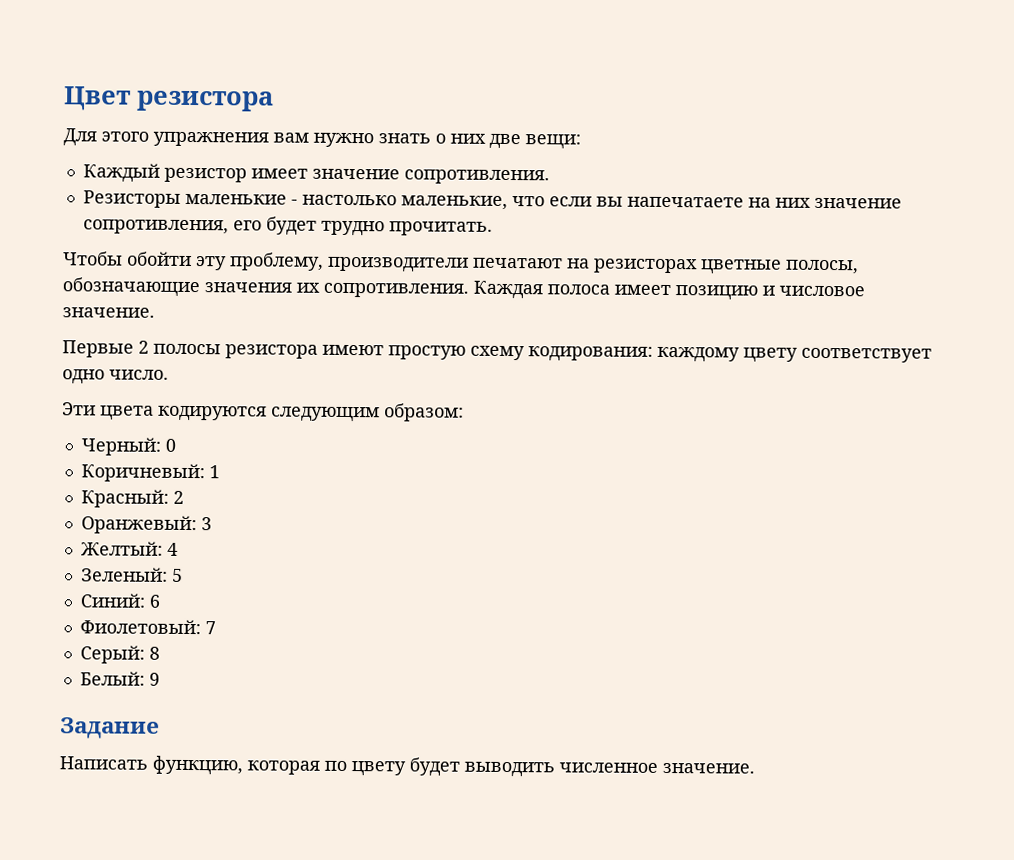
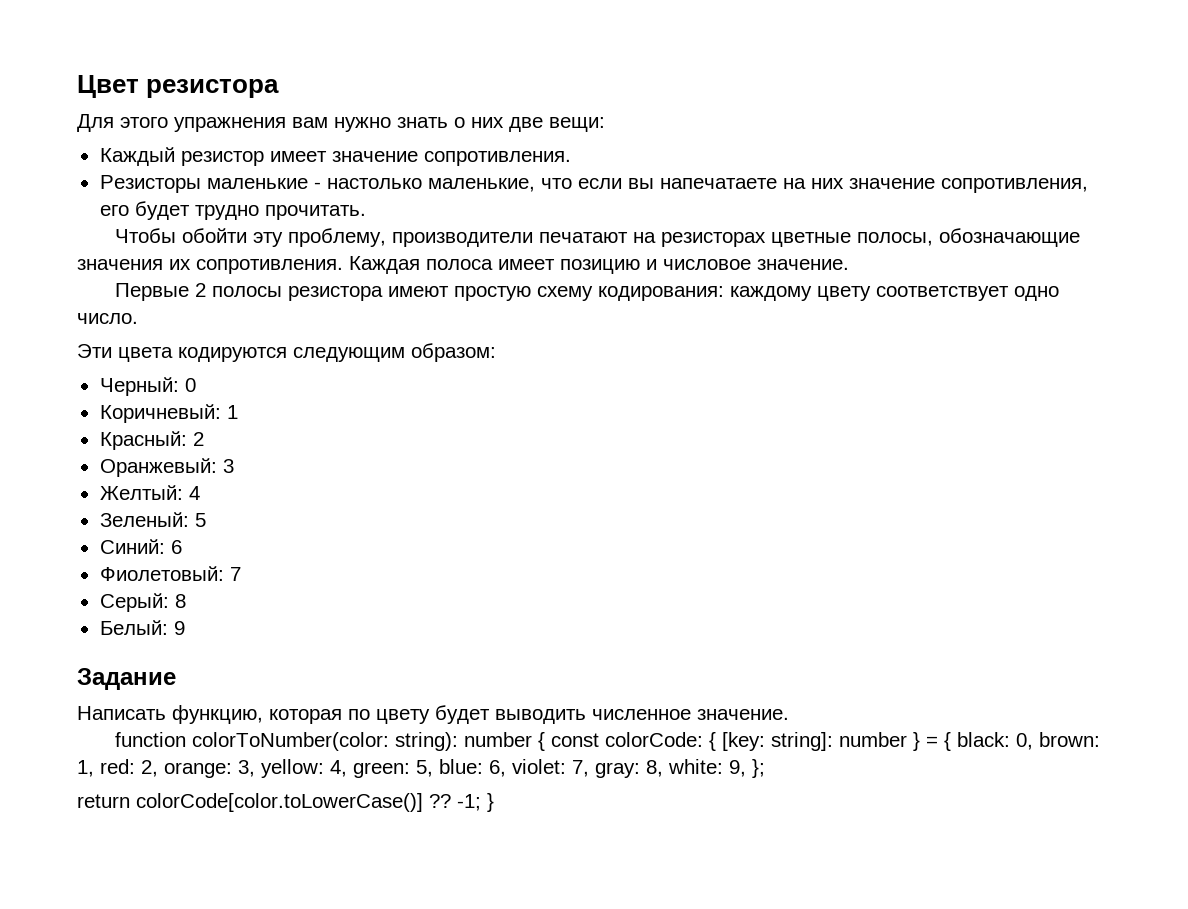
(755, 768) none -> [114,732,1100,751] [77,759,765,778] [77,793,494,812] // function colorToNumber(color: string): number { const colorCode: { [key: string]: number } = { black: 0, brown: 1, red: 2, orange: 3, yellow: 4, green: 5, blue: 6, violet: 7, gray: 8, white: 9, }; // return colorCode[color.toLowerCase()] ?? -1; }

